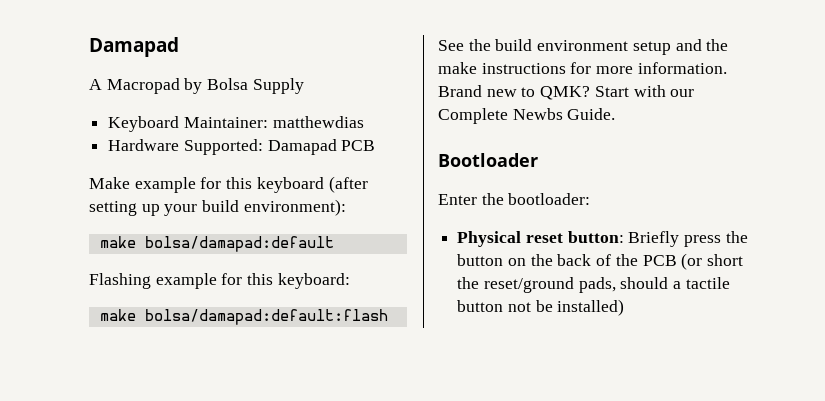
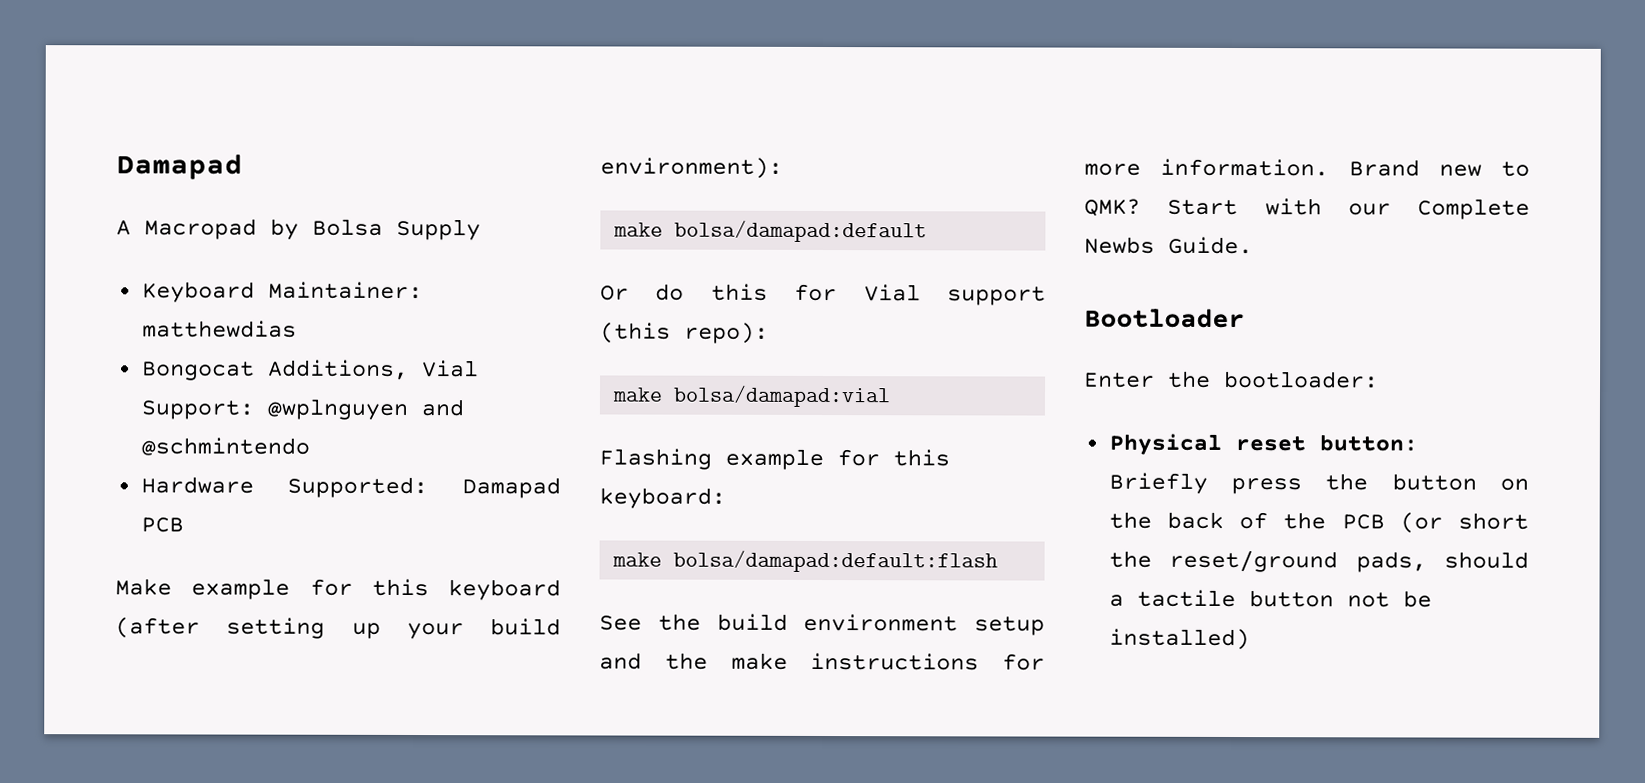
(364, 122) none -> [141,359,479,381] [140,398,464,420] [140,437,310,456] // Bongocat Additions, Vial Support: @wplnguyen and @schmintendo
(334, 244) none -> [600,283,1046,306] [600,322,769,344] [612,385,892,408] // Or do this for Vial support (this repo): // make bolsa/damapad:vial

